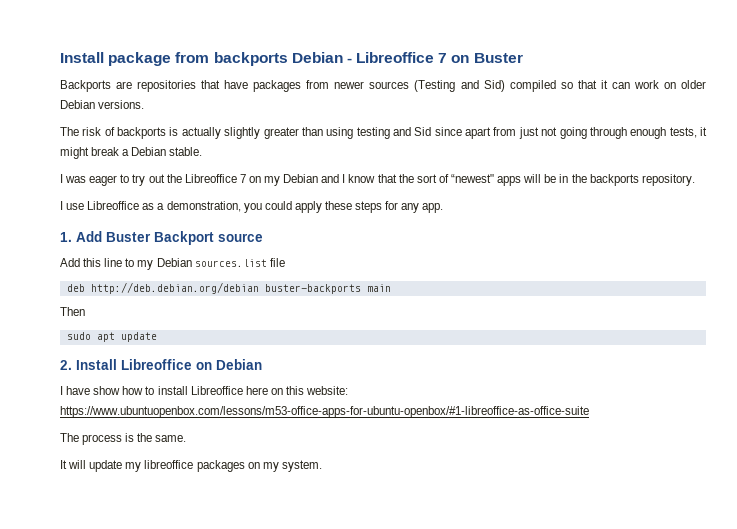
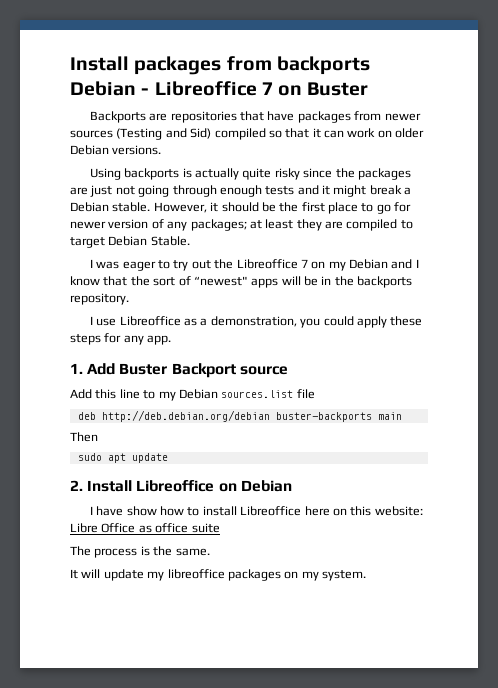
[60,52,172,66] Install package -> [70,56,222,75] Install packages
[60,127,517,139] The risk of backports is actually slightly greater than using testing and Sid since apart from -> [89,168,411,180] [70,187,88,195] Using backports is actually quite risky since the packages are
[669,127,697,138] tests, -> [265,185,319,195] tests and
(203, 151) none -> [153,202,412,214] [70,219,413,231] [70,236,190,248] However, it should be the first place to go for newer version of any packages; at least they are compiled to target Debian Stable.
[60,406,589,418] https://www.ubuntuopenbox.com/lessons/m53-office-apps-for-ubuntu-openbox/#1-libreoffice-as-office-suite -> [70,523,220,533] Libre Office as office suite

